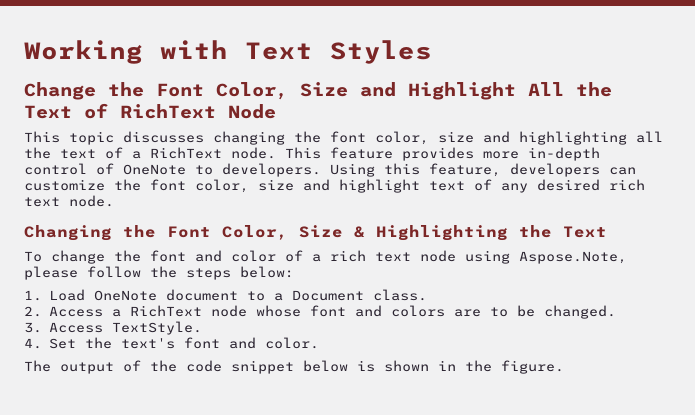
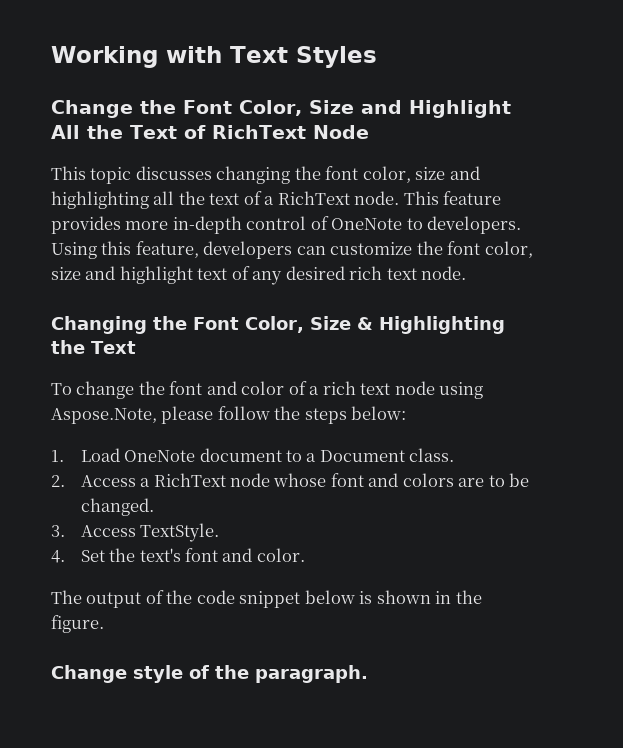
(564, 367) none -> [51,665,368,683] // Change style of the paragraph.

